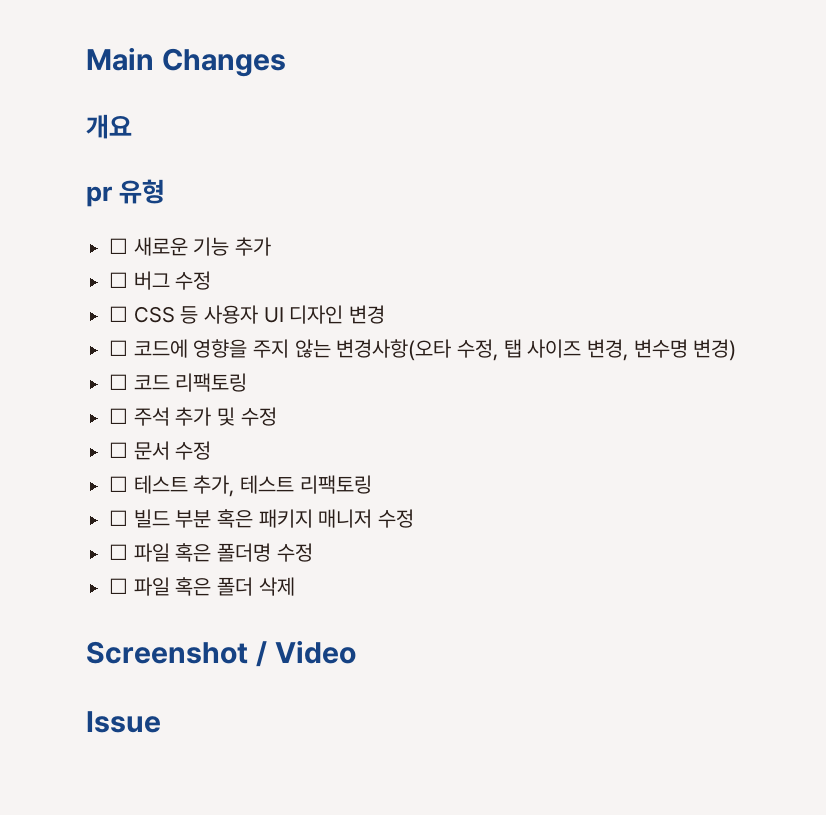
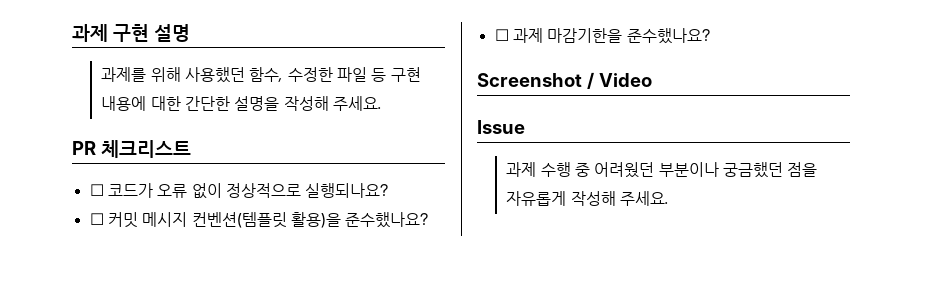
[86,47,286,77] [86,114,132,139] [86,179,166,207] [109,237,272,256] [109,271,212,290] [109,305,386,324] [109,339,737,361] [109,373,248,392] [109,407,277,426] [109,441,212,460] [109,475,372,497] [109,509,415,528] [109,543,313,562] [109,577,295,596] [86,640,356,667] [86,711,161,733] Main Changes // 개요 // pr 유형 // ☐ 새로운 기능 추가 // ☐ 버그 수정 // ☐ CSS 등 사용자 UI 디자인 변경 // ☐ 코드에 영향을 주지 않는 변경사항(오타 수정, 탭 사이즈 변경, 변수명 변경) // ☐ 코드 리팩토링 // ☐ 주석 추가 및 수정 // ☐ 문서 수정 // ☐ 테스트 추가, 테스트 리팩토링 // ☐ 빌드 부분 혹은 패키지 매니저 수정 // ☐ 파일 혹은 폴더명 수정 // ☐ 파일 혹은 폴더 삭제 // Screenshot / Video // Issue -> [72,24,190,42] [101,67,421,83] [101,96,382,111] [72,140,191,158] [89,183,389,199] [89,212,429,228] [494,28,710,44] [477,72,652,89] [477,120,525,134] [506,162,818,178] [506,191,669,206] 과제 구현 설명 // 과제를 위해 사용했던 함수, 수정한 파일 등 구현 내용에 대한 간단한 설명을 작성해 주세요. // PR 체크리스트 // ☐ 코드가 오류 없이 정상적으로 실행되나요? // ☐ 커밋 메시지 컨벤션(템플릿 활용)을 준수했나요? // ☐ 과제 마감기한을 준수했나요? // Screenshot / Video // Issue // 과제 수행 중 어려웠던 부분이나 궁금했던 점을 자유롭게 작성해 주세요.

